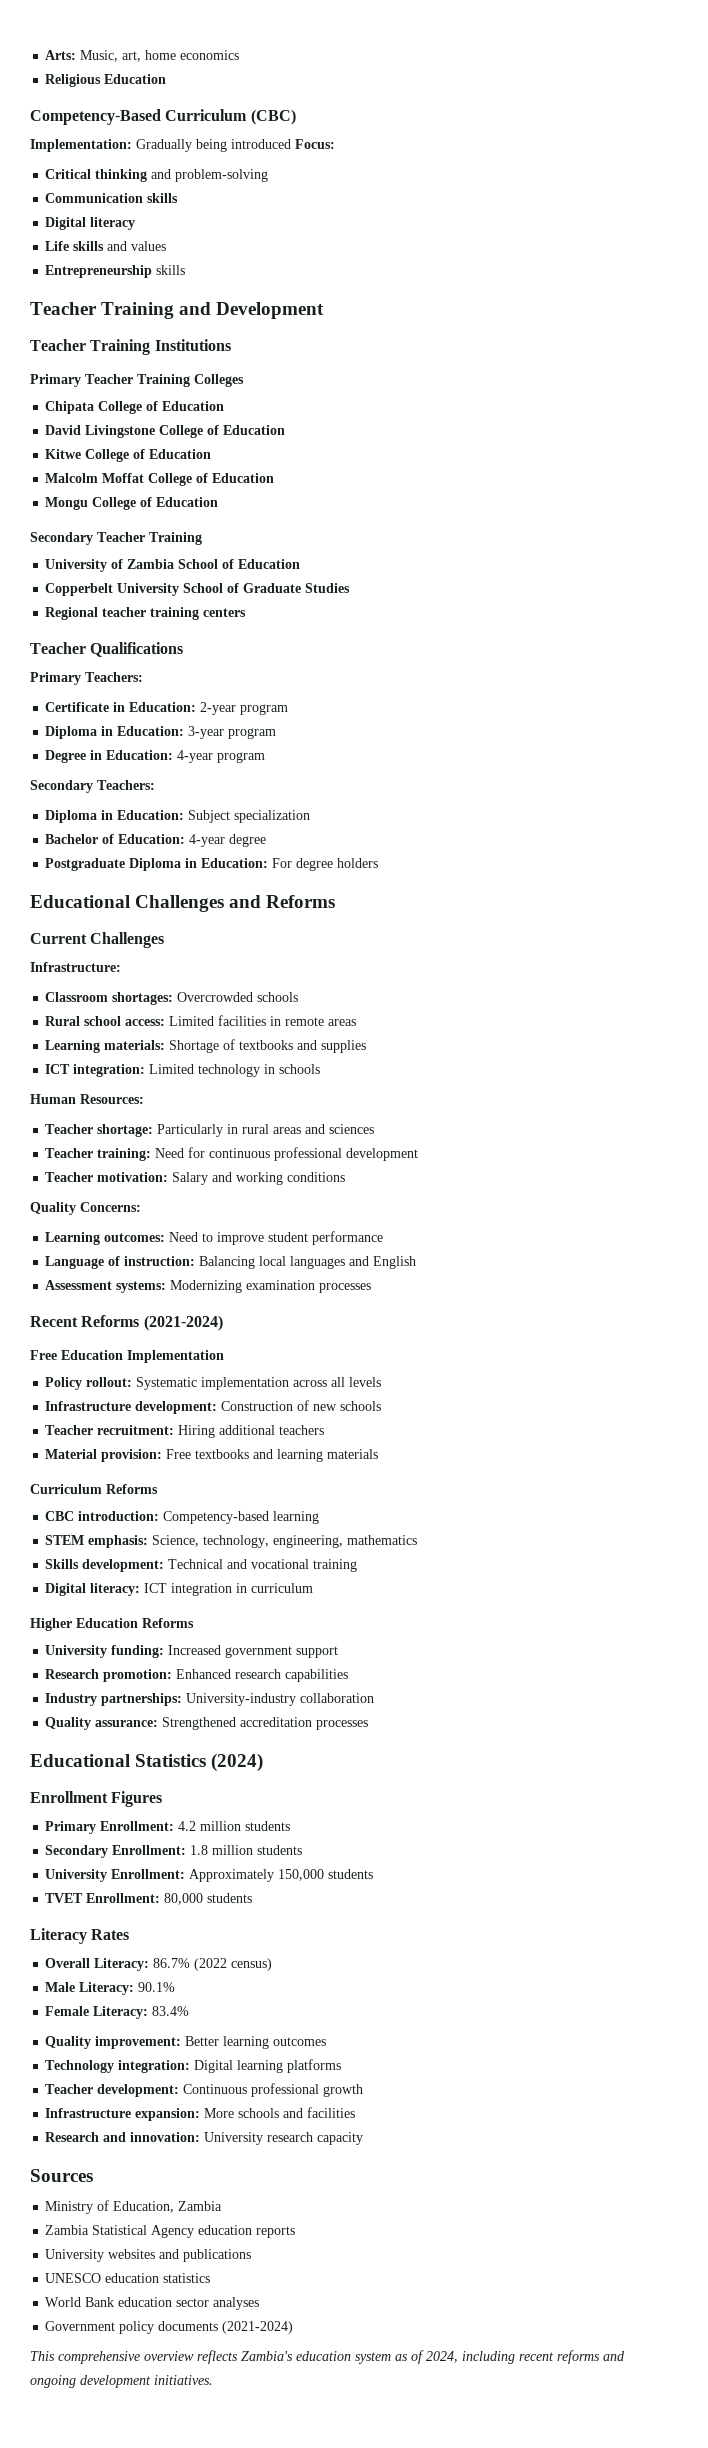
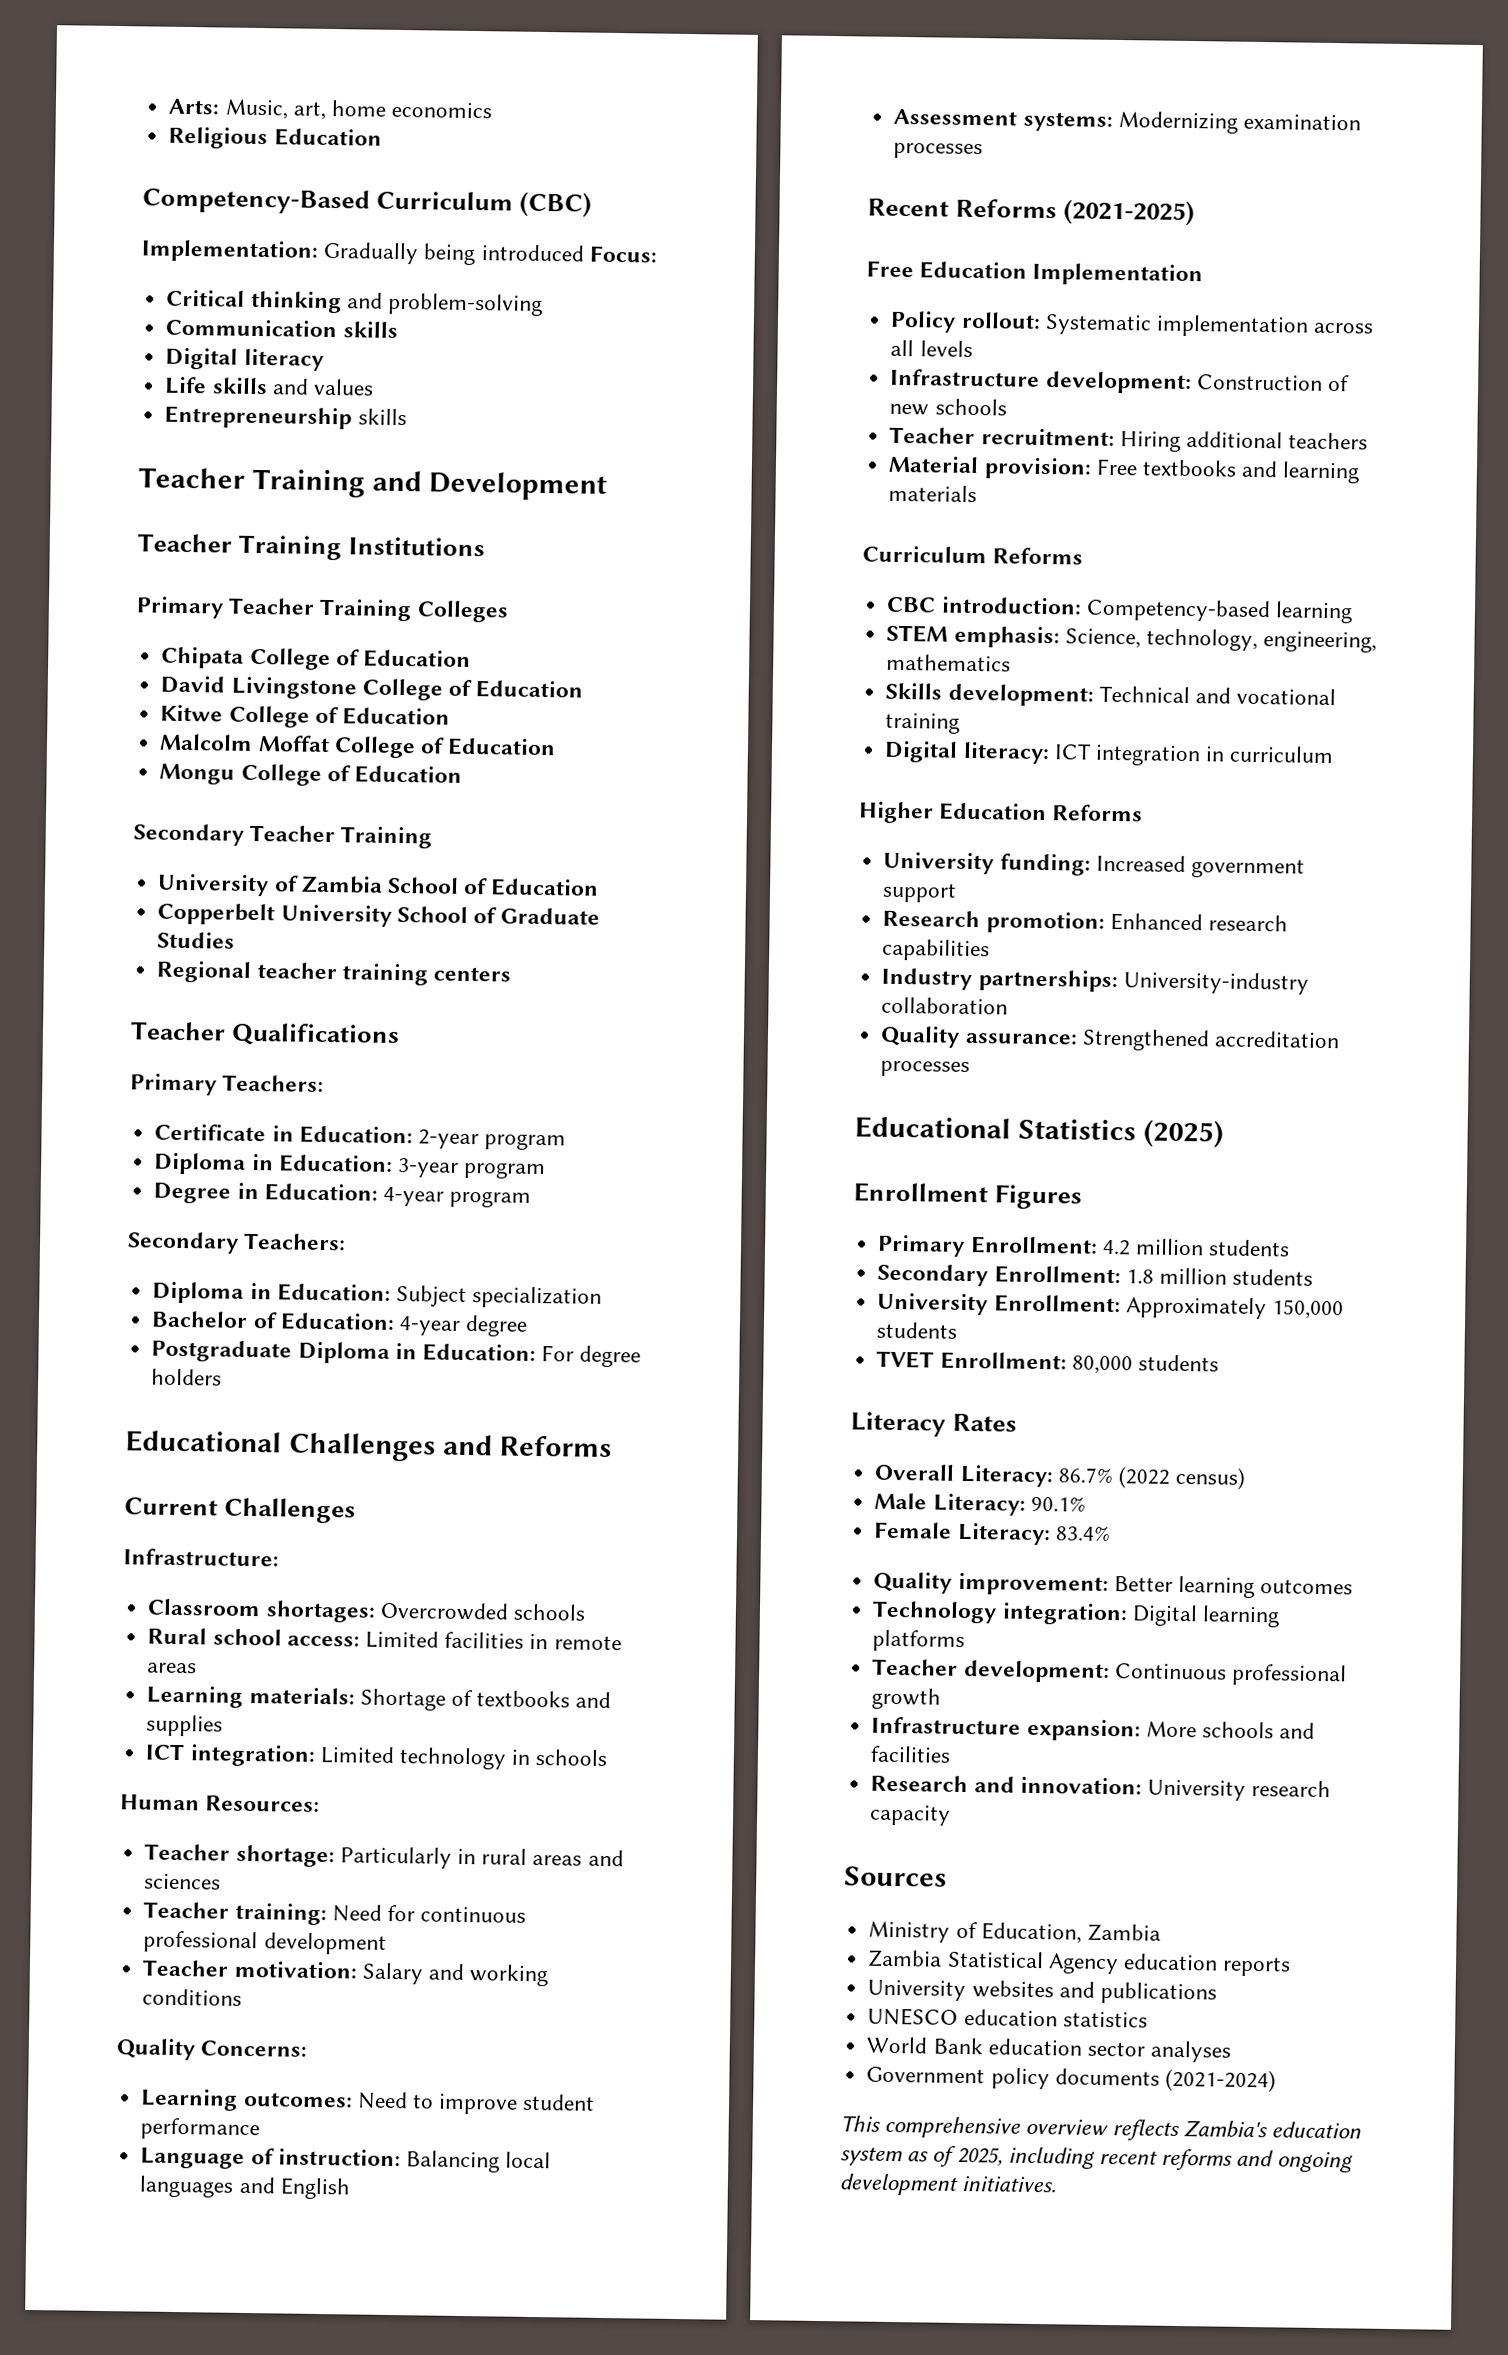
[143,1315,223,1331] (2021-2024) -> [1063,199,1196,227] (2021-2025)
[211,1753,264,1772] (2024) -> [1142,1119,1224,1148] (2025)
[426,2351,458,2363] 2024, -> [956,2146,1003,2166] 2025,

